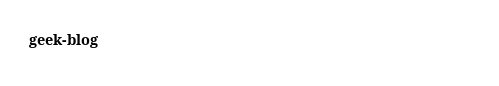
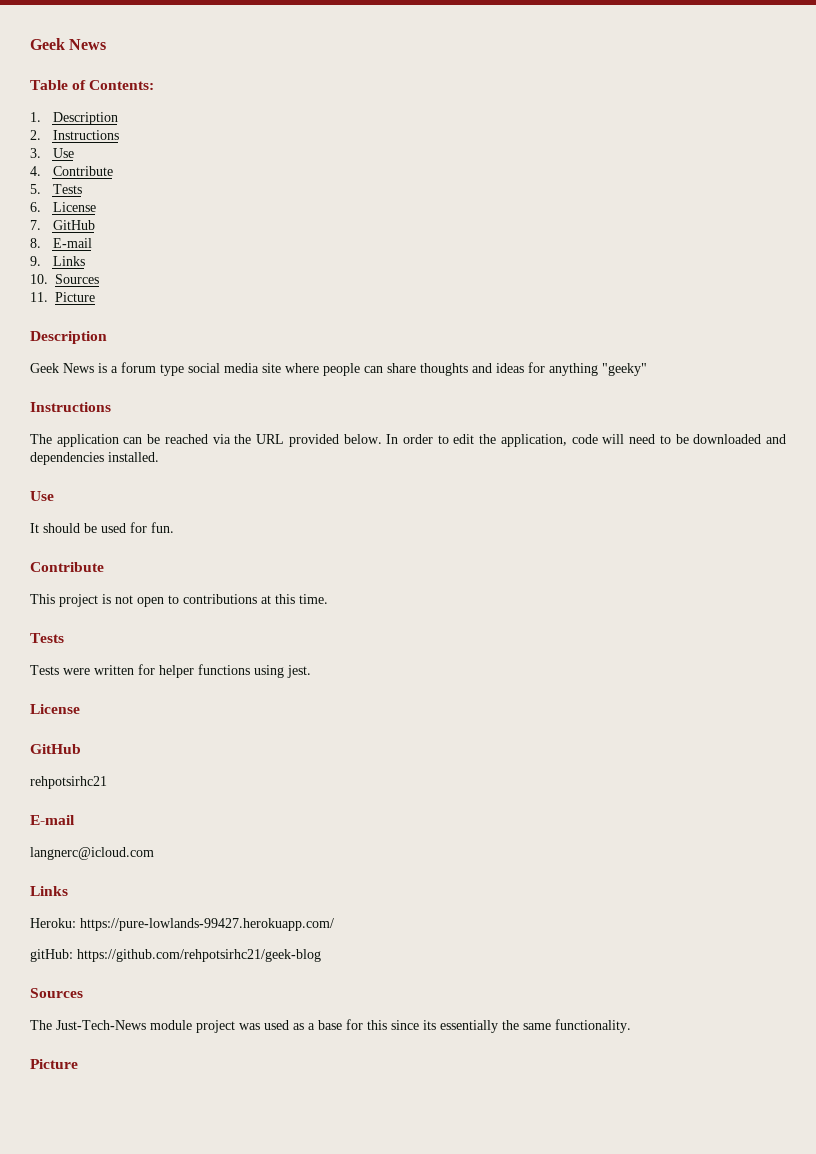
[29,34,99,48] geek-blog -> [30,38,107,50] [30,80,155,90] [30,112,118,125] [30,130,119,140] [30,148,74,158] [30,166,113,176] [30,184,82,194] [30,202,96,212] [30,220,95,230] [30,238,92,248] [30,256,85,266] [30,274,99,284] [30,292,95,302] [30,331,107,344] [30,362,647,376] [30,402,111,412] [30,434,787,447] [30,452,159,465] [30,491,54,501] [30,522,174,533] [30,562,104,572] [30,594,328,607] [30,633,64,643] [30,664,311,678] [30,704,80,714] [30,744,81,754] [30,776,107,789] [30,815,75,825] [30,847,154,860] [30,886,68,896] [30,918,334,931] [30,949,321,962] [30,988,83,998] [30,1019,631,1033] [30,1059,78,1069] Geek News // Table of Contents: // 1. Description // 2. Instructions // 3. Use // 4. Contribute // 5. Tests // 6. License // 7. GitHub // 8. E-mail // 9. Links // 10. Sources // 11. Picture // Description // Geek News is a forum type social media site where people can share thoughts and ideas for anything "geeky" // Instructions // The application can be reached via the URL provided below. In order to edit the application, code will need to be downloaded and dependencies installed. // Use // It should be used for fun. // Contribute // This project is not open to contributions at this time. // Tests // Tests were written for helper functions using jest. // License // GitHub // rehpotsirhc21 // E-mail // langnerc@icloud.com // Links // Heroku: https://pure-lowlands-99427.herokuapp.com/ // gitHub: https://github.com/rehpotsirhc21/geek-blog // Sources // The Just-Tech-News module project was used as a base for this since its essentially the same functionality. // Picture

